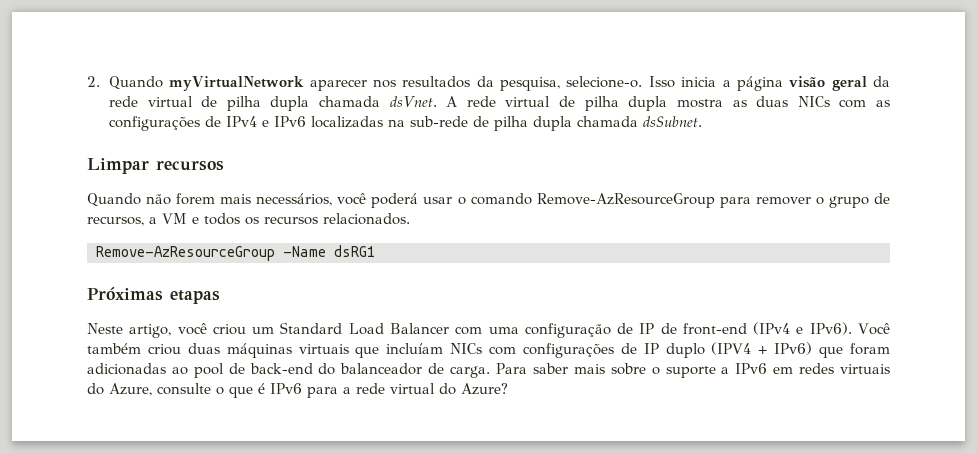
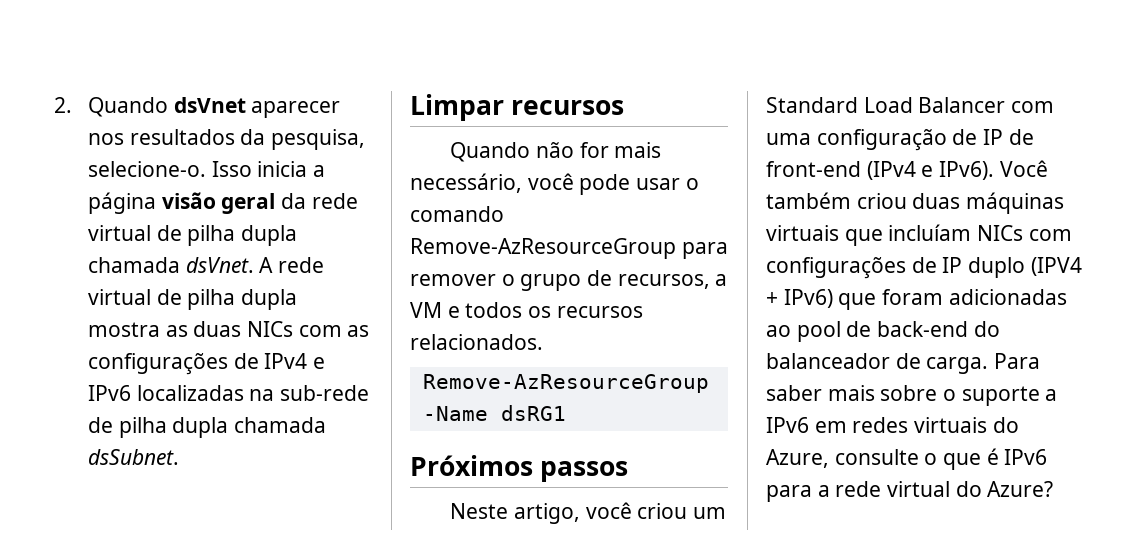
[169,76,305,91] myVirtualNetwork -> [173,97,246,113] dsVnet
[176,193,419,208] forem mais necessários, você poderá -> [579,142,662,158] [410,173,631,195] for mais necessário, você pode
[87,287,220,304] Próximas etapas -> [410,455,629,482] Próximos passos

